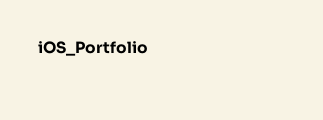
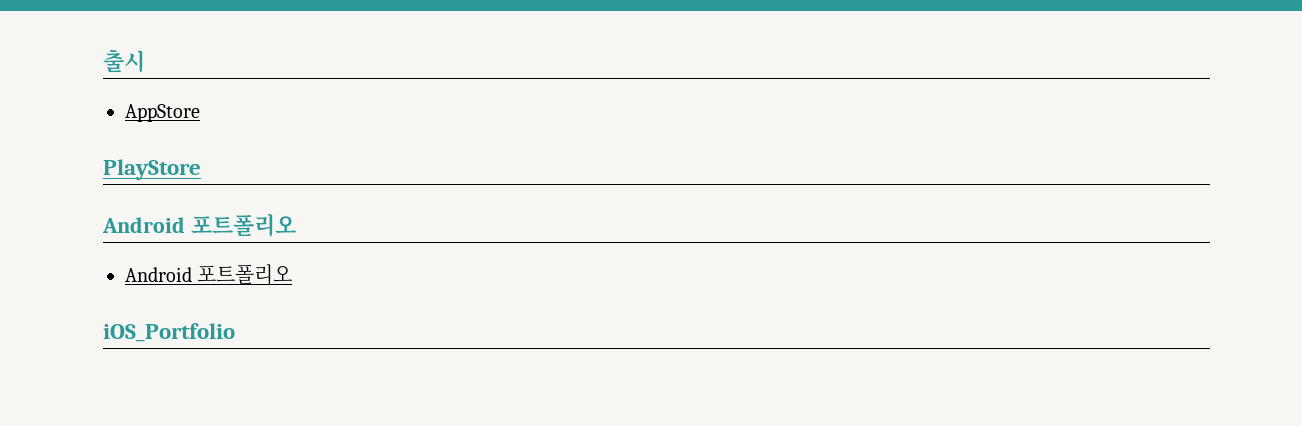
(38, 48) none -> [103,50,145,73] [125,104,200,122] [103,159,201,180] [102,214,296,237] [125,264,293,285] 출시 // AppStore // PlayStore // Android 포트폴리오 // Android 포트폴리오 //

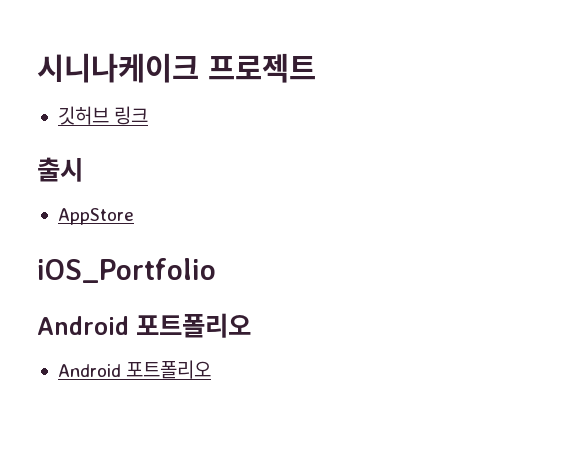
(103, 61) none -> [37,53,316,83] [57,106,149,125] 시니나케이크 프로젝트 // 깃허브 링크 //
[103,159,201,180] PlayStore -> [37,258,216,283] iOS_Portfolio
[103,323,235,342] // iOS_Portfolio -> (212, 369) none

